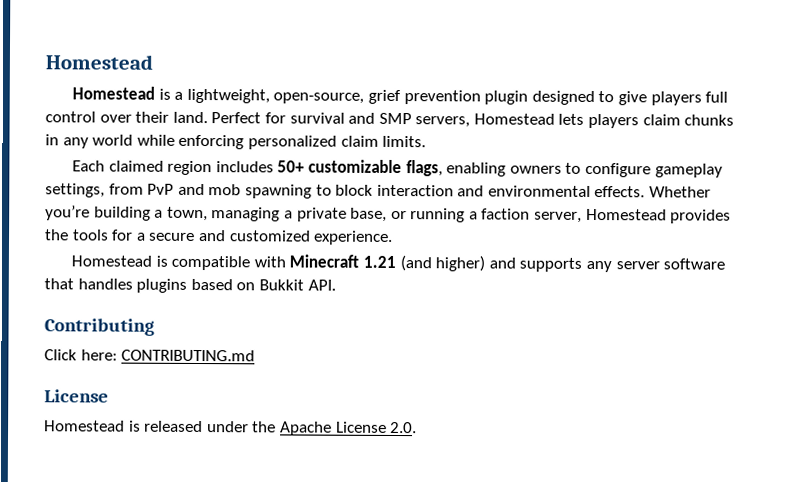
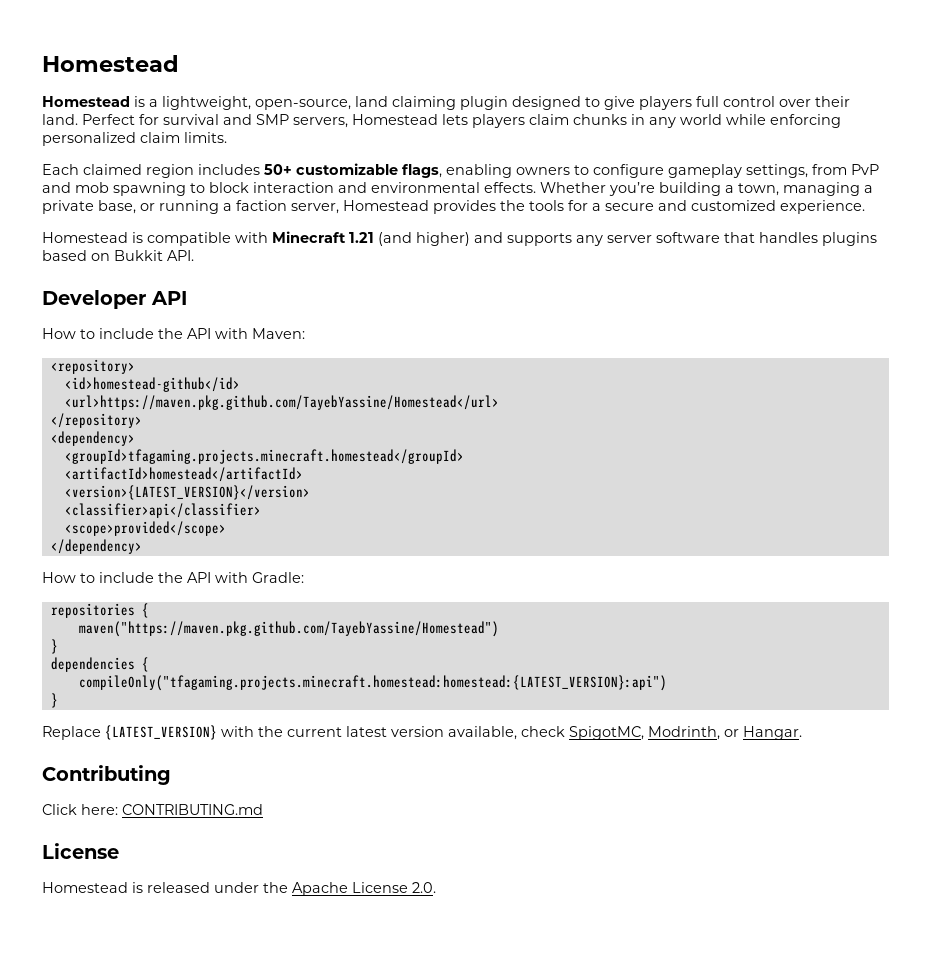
[368,89,481,105] grief prevention -> [355,96,456,110] land claiming
(336, 285) none -> [42,290,187,309] [42,328,305,339] [50,359,135,374] [64,377,240,392] [64,395,499,410] [50,413,142,428] [50,431,135,446] [64,449,464,464] [64,467,303,482] [64,485,310,500] [64,503,261,518] [64,521,226,536] [50,539,142,554] [42,572,304,583] [50,603,149,618] [78,621,499,637] [50,639,58,654] [50,657,149,672] [78,675,667,691] [50,693,58,708] [42,725,802,740] // Developer API // How to include the API with Maven: // <repository> // <id>homestead-github</id> // <url>https://maven.pkg.github.com/TayebYassine/Homestead</url> // </repository> // <dependency> // <groupId>tfagaming.projects.minecraft.homestead</groupId> // <artifactId>homestead</artifactId> // <version>{LATEST_VERSION}</version> // <classifier>api</classifier> // <scope>provided</scope> // </dependency> // How to include the API with Gradle: // repositories { // maven("https://maven.pkg.github.com/TayebYassine/Homestead") // } // dependencies { // compileOnly("tfagaming.projects.minecraft.homestead:homestead:{LATEST_VERSION}:api") // } // Replace {LATEST_VERSION} with the current latest version available, check SpigotMC, Modrinth, or Hangar.

